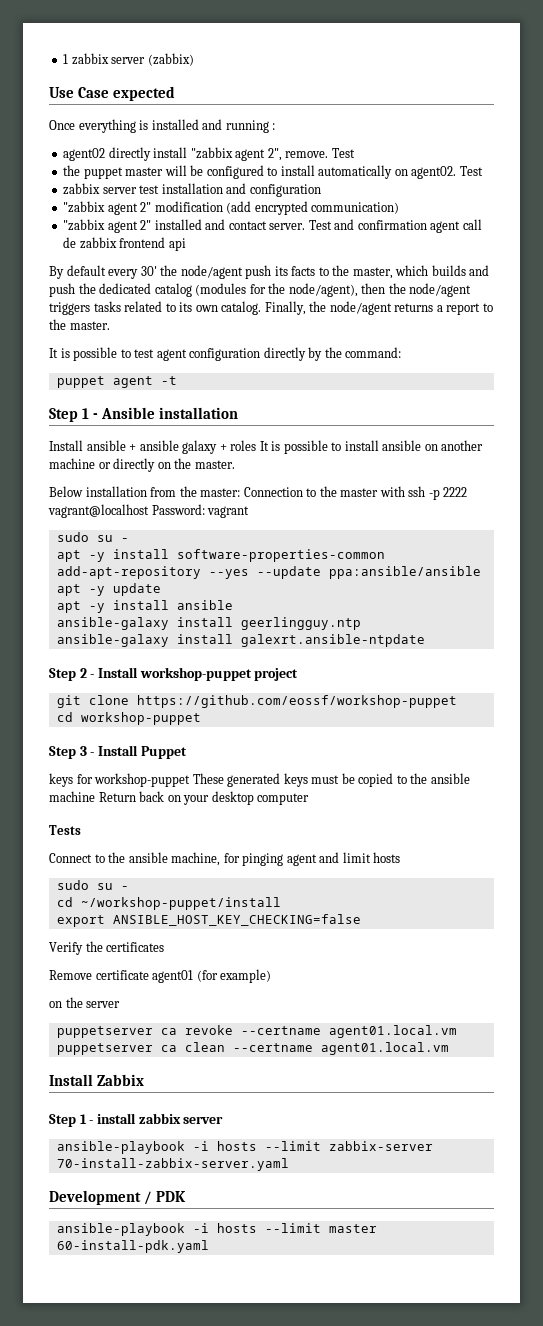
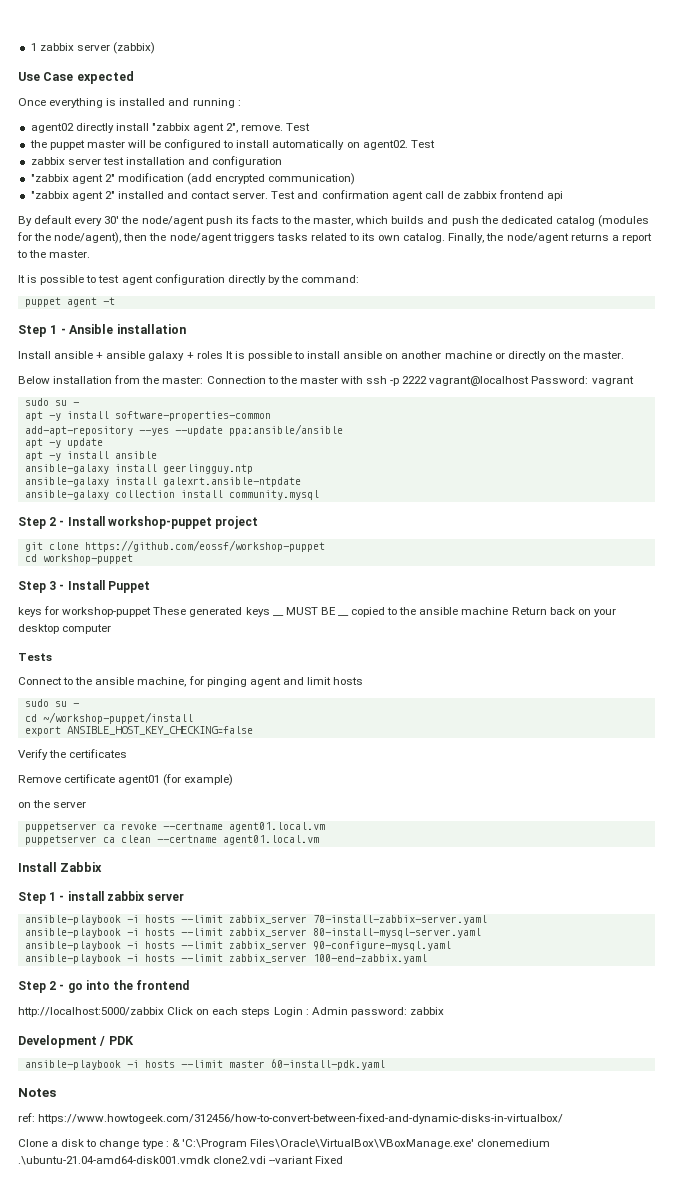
(425, 640) none -> [24,490,319,500] // ansible-galaxy collection install community.mysql
[311,773,355,784] must be -> [272,615,284,616] [285,607,336,615] [337,615,349,616] __ MUST BE __
[328,1141,433,1151] zabbix-server -> [228,915,307,924] zabbix_server
(289, 1164) none -> [24,928,481,938] [24,941,451,951] [24,954,427,964] [18,980,190,993] [18,1007,444,1017] // ansible-playbook -i hosts --limit zabbix_server 80-install-mysql-server.yaml // ansible-playbook -i hosts --limit zabbix_server 90-configure-mysql.yaml // ansible-playbook -i hosts --limit zabbix_server 100-end-zabbix.yaml // Step 2 - go into the frontend // http://localhost:5000/zabbix Click on each steps Login : Admin password: zabbix
(209, 1246) none -> [18,1088,56,1097] [18,1113,564,1124] [18,1139,551,1149] [18,1156,344,1165] // Notes // ref: https://www.howtogeek.com/312456/how-to-convert-between-fixed-and-dynamic-disks-in-virtualbox/ // Clone a disk to change type : & 'C:\Program Files\Oracle\VirtualBox\VBoxManage.exe' clonemedium .\ubuntu-21.04-amd64-disk001.vmdk clone2.vdi --variant Fixed

